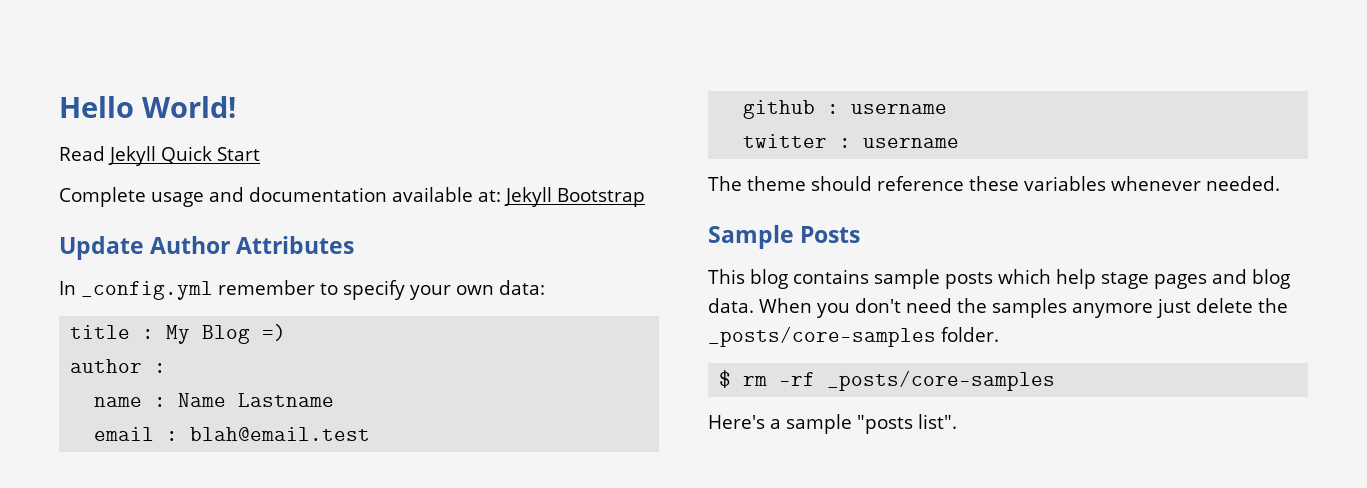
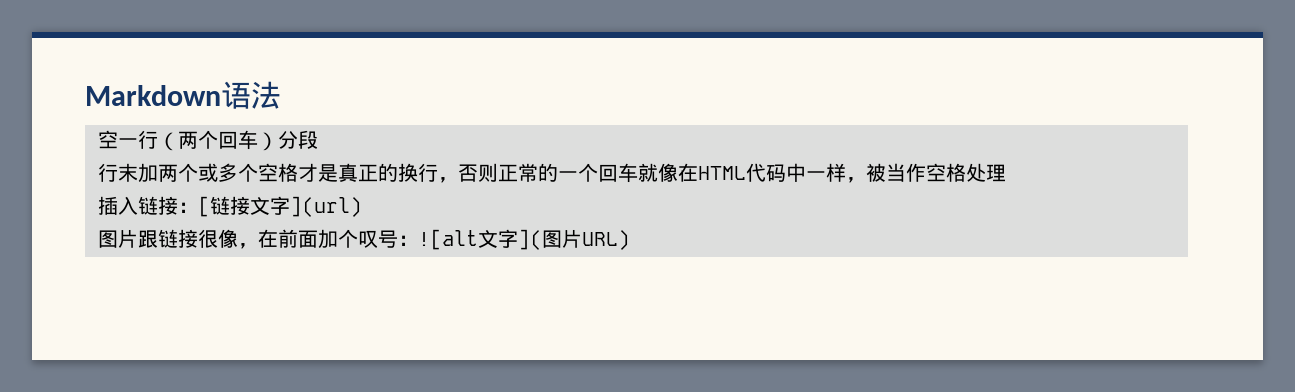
[59,96,236,118] [59,146,260,166] [59,187,645,207] [59,236,355,260] [59,280,545,300] [70,324,287,344] [70,359,167,373] [94,393,335,407] [94,427,371,441] [743,100,948,119] [743,134,960,148] [708,176,1280,191] [708,225,861,249] [708,269,1290,289] [708,298,1288,318] [708,326,999,347] [719,370,1056,391] [708,414,957,434] Hello World! // Read Jekyll Quick Start // Complete usage and documentation available at: Jekyll Bootstrap // Update Author Attributes // In _config.yml remember to specify your own data: // title : My Blog =) // author : // name : Name Lastname // email : blah@email.test // github : username // twitter : username // The theme should reference these variables whenever needed. // Sample Posts // This blog contains sample posts which help stage pages and blog data. When you don't need the samples anymore just delete the _posts/core-samples folder. // $ rm -rf _posts/core-samples // Here's a sample "posts list". -> [85,81,281,109] [97,130,318,151] [97,163,1006,183] [97,196,362,217] [97,229,630,250] Markdown语法 // 空一行（两个回车）分段 // 行末加两个或多个空格才是真正的换行，否则正常的一个回车就像在HTML代码中一样，被当作空格处理 // 插入链接：[链接文字](url) // 图片跟链接很像，在前面加个叹号：![alt文字](图片URL)

